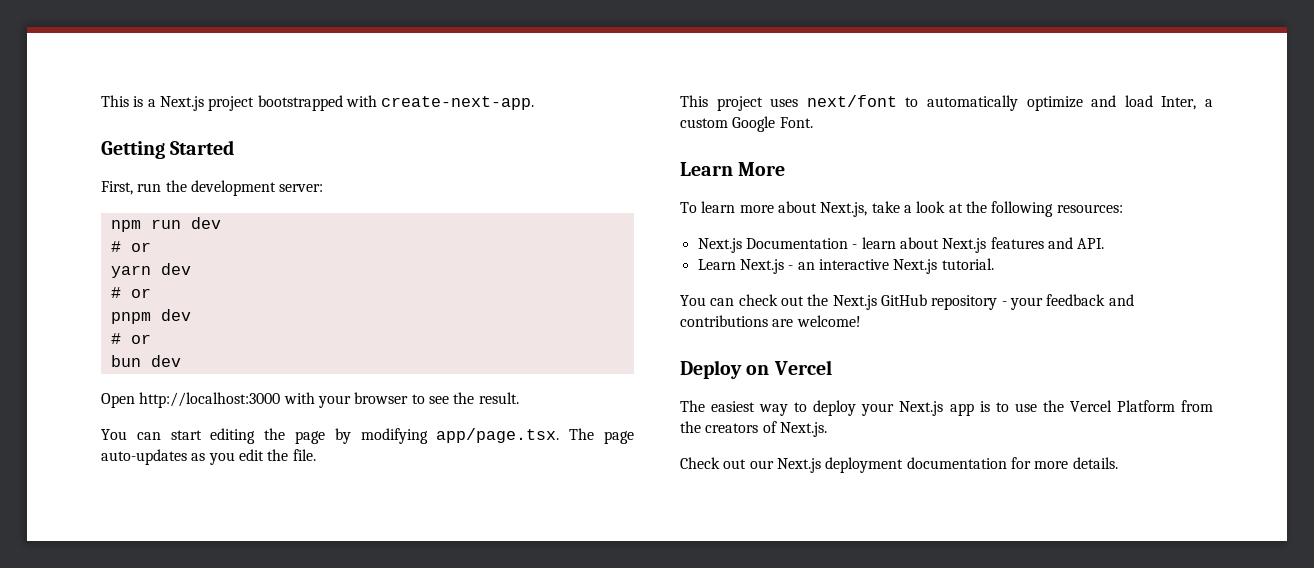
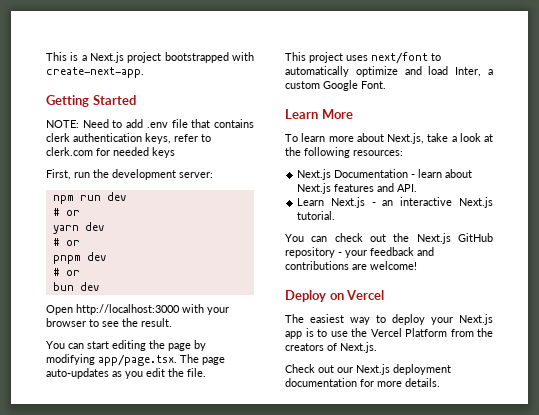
(235, 147) none -> [46,119,254,128] [46,133,211,144] [46,147,175,158] // NOTE: Need to add .env file that contains clerk authentication keys, refer to clerk.com for needed keys

